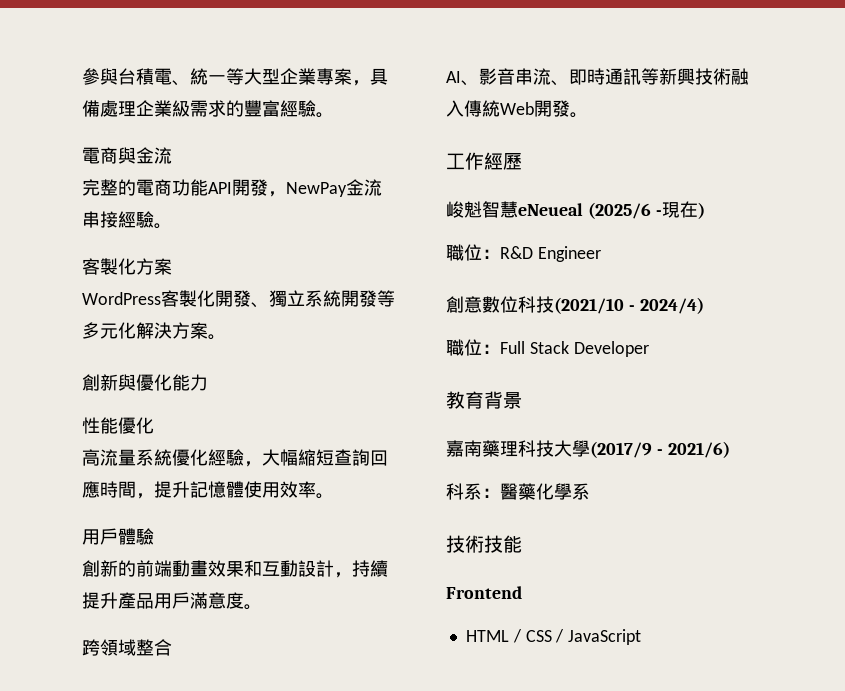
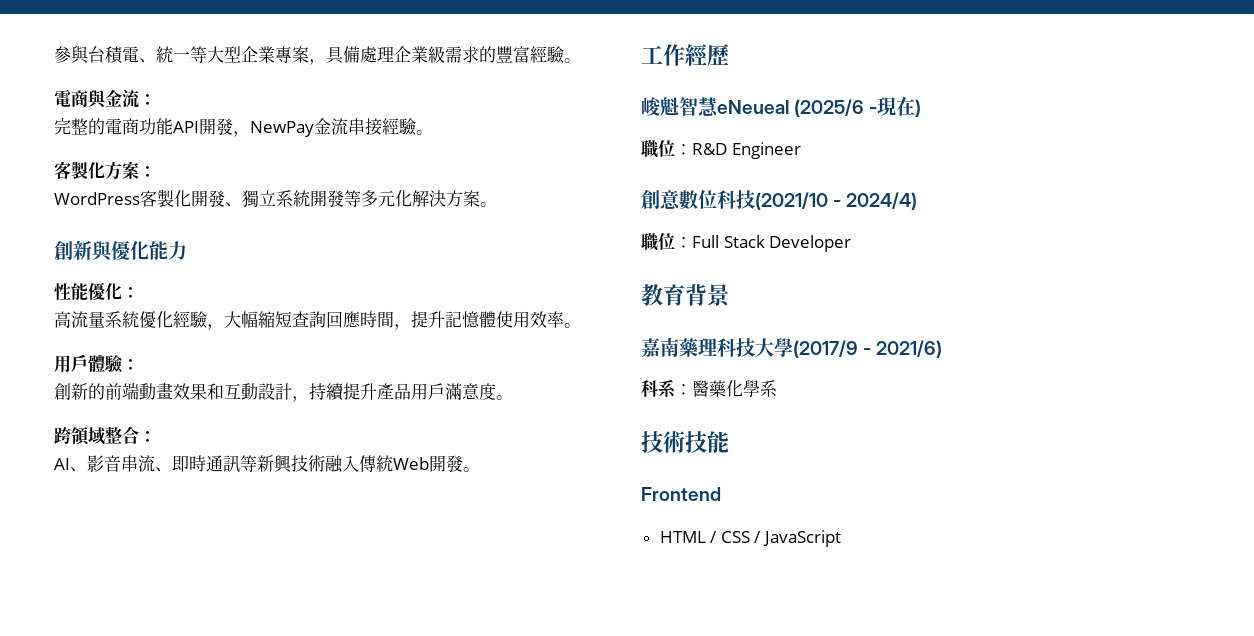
(172, 155) none -> [139,94,156,105] ：
(172, 266) none -> [139,166,156,177] ：
(154, 425) none -> [122,287,139,298] ：
(154, 536) none -> [122,359,139,370] ：
(172, 647) none -> [139,431,156,442] ：

